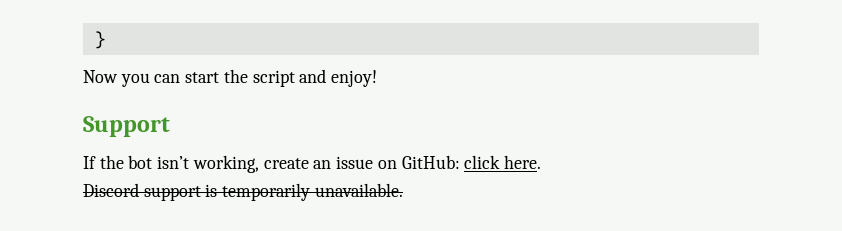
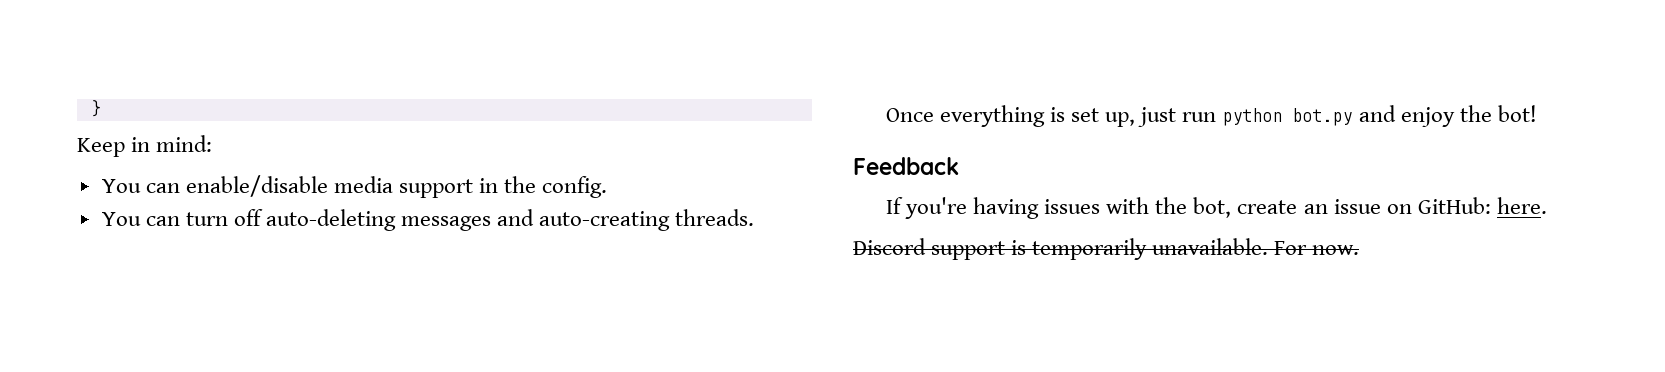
[83,69,378,87] [83,116,170,137] [83,155,259,173] Now you can start the script and enjoy! // Support // If the bot isn’t working, -> [77,135,213,157] [101,175,608,198] [101,209,755,231] [885,105,1537,127] [853,157,959,175] [885,197,1232,219] Keep in mind: // You can enable/disable media support in the config. // You can turn off auto-deleting messages and auto-creating threads. // Once everything is set up, just run python bot.py and enjoy the bot! // Feedback // If you're having issues with the bot,
[464,155,501,169] click -> (1491, 205) none
(403, 190) none -> [1274,241,1360,255] For now.

